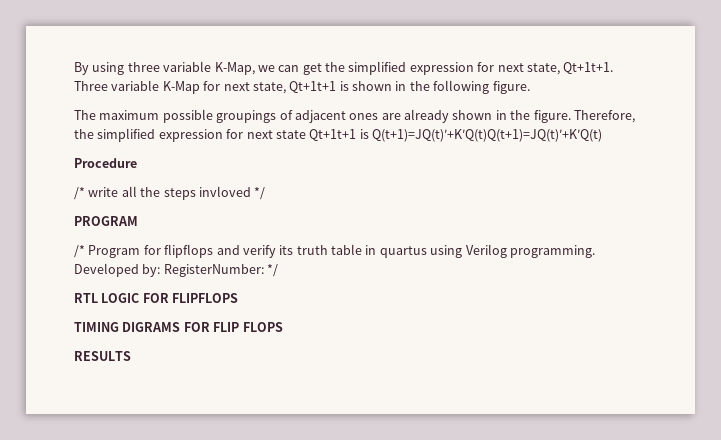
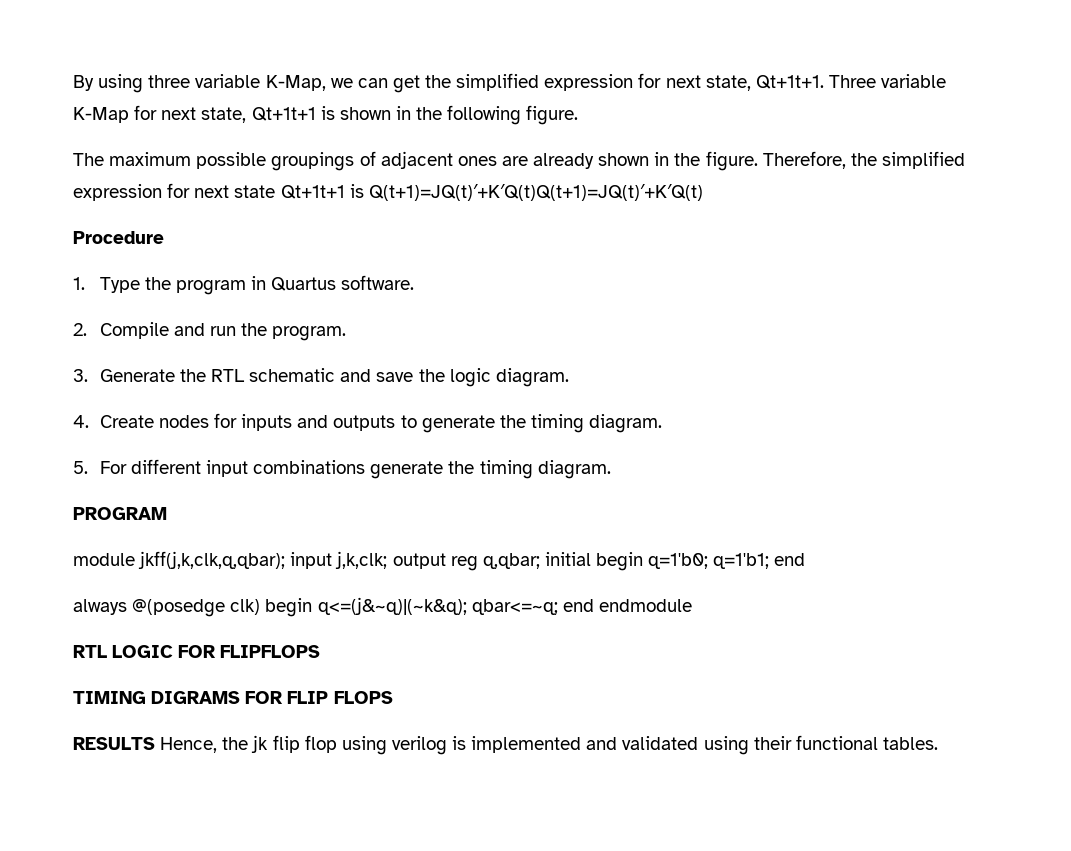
[74,186,266,200] [74,216,138,226] [74,244,595,258] [74,263,279,277] /* write all the steps invloved */ // PROGRAM // /* Program for flipflops and verify its truth table in quartus using Verilog programming. Developed by: RegisterNumber: */ -> [73,275,415,295] [73,322,347,341] [73,368,569,387] [73,413,663,433] [73,459,611,479] [73,507,167,520] [73,551,806,571] [73,597,692,617] 1. Type the program in Quartus software. // 2. Compile and run the program. // 3. Generate the RTL schematic and save the logic diagram. // 4. Create nodes for inputs and outputs to generate the timing diagram. // 5. For different input combinations generate the timing diagram. // PROGRAM // module jkff(j,k,clk,q,qbar); input j,k,clk; output reg q,qbar; initial begin q=1'b0; q=1'b1; end // always @(posedge clk) begin q<=(j&~q)|(~k&q); qbar<=~q; end endmodule
(131, 356) none -> [160,735,938,755] Hence, the jk flip flop using verilog is implemented and validated using their functional tables.

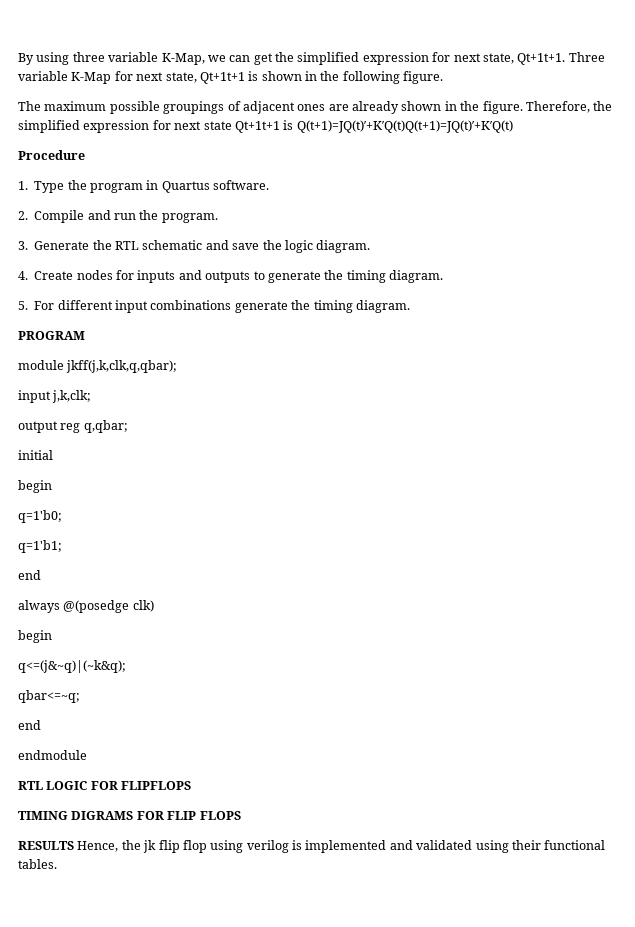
(286, 560) none -> (178, 366) //
(388, 560) none -> (92, 396) //
(540, 561) none -> (128, 426) //
[596,552,644,571] begin -> [18,480,52,493] // begin //
(709, 561) none -> (62, 516) //
(770, 561) none -> (62, 546) //
[265,598,313,617] begin -> [18,630,52,643] // begin //
(467, 606) none -> (126, 666) //
[562,599,594,612] end -> [18,720,41,730] // end //

